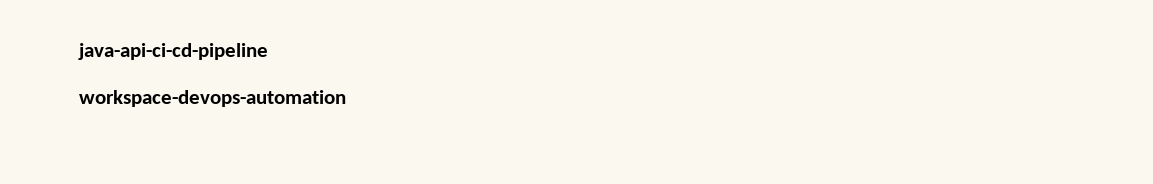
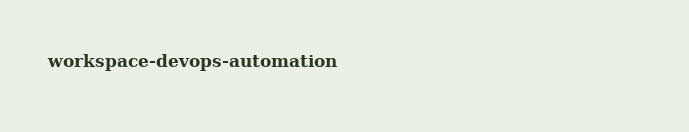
[78,43,268,60] java-api-ci-cd-pipeline // -> (47, 62) none

